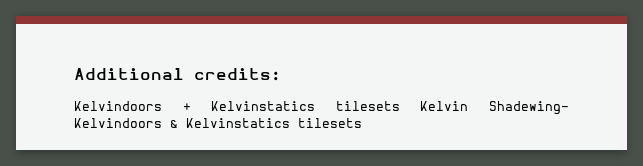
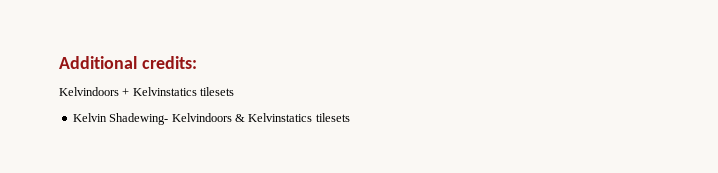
(400, 106) none -> (235, 91) //

